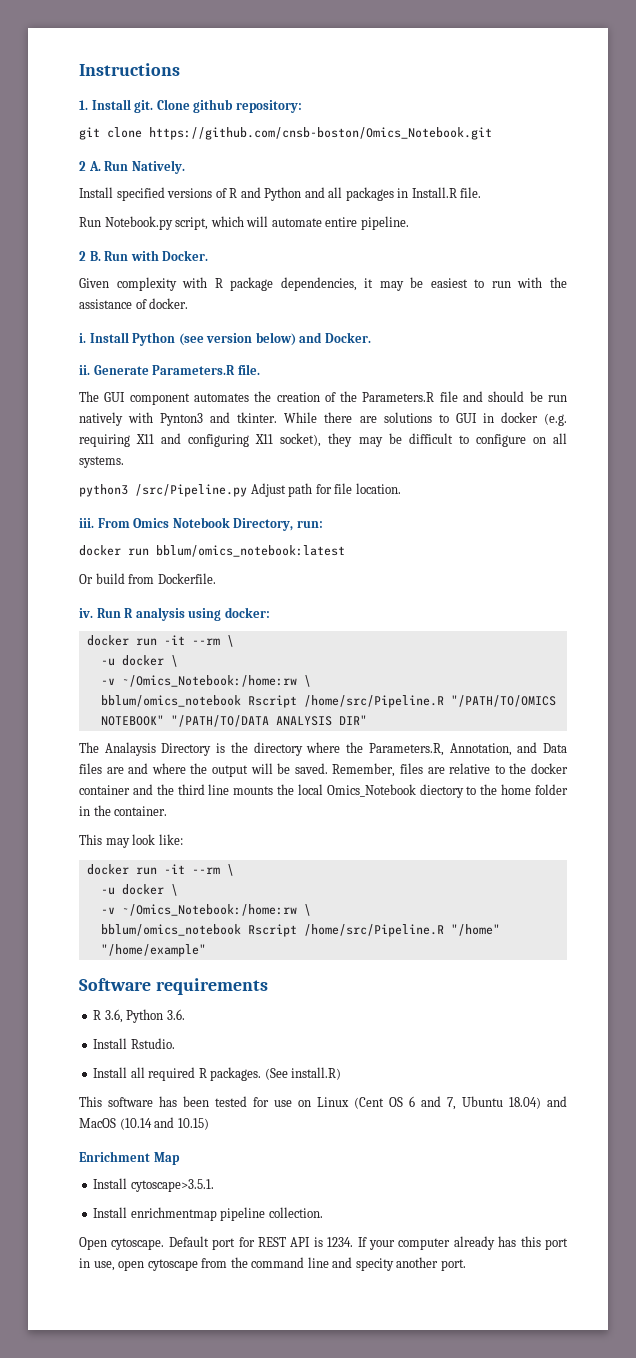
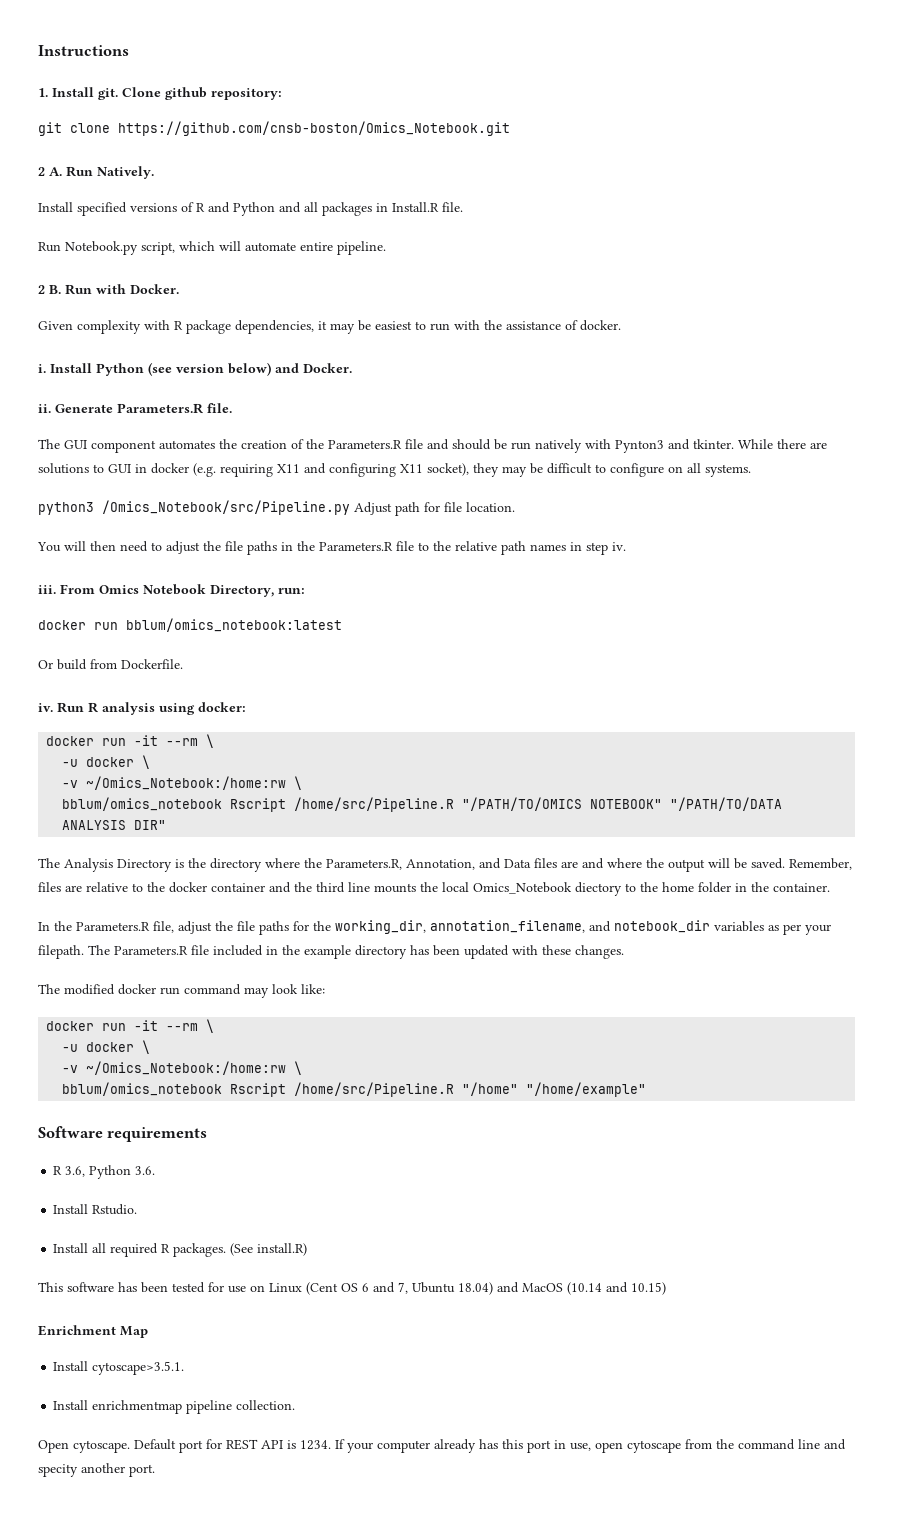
[135,484,247,497] /src/Pipeline.py -> [102,500,350,515] /Omics_Notebook/src/Pipeline.py
(401, 488) none -> [37,541,626,555] // You will then need to adjust the file paths in the Parameters.R file to the relative path names in step iv.
[104,742,156,756] Analaysis -> [64,858,113,872] Analysis
[79,834,102,845] This -> [38,920,831,935] [38,945,624,959] [38,984,241,995] In the Parameters.R file, adjust the file paths for the working_dir, annotation_filename, and notebook_dir variables as per your filepath. The Parameters.R file included in the example directory has been updated with these changes. // The modified docker run command

